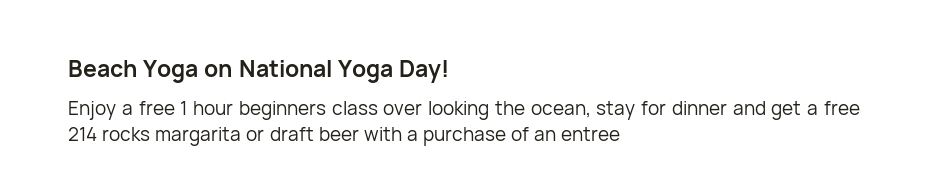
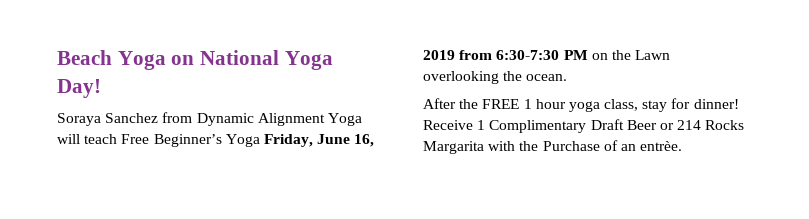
[68,101,860,120] [68,127,507,146] Enjoy a free 1 hour beginners class over looking the ocean, stay for dinner and get a free 214 rocks margarita or draft beer with a purchase -> [57,112,362,126] [57,134,375,147] [423,50,671,60] [423,71,568,84] [423,98,739,112] [423,119,745,133] [423,141,600,154] Soraya Sanchez from Dynamic Alignment Yoga will teach Free Beginner’s Yoga Friday, June 16, 2019 from 6:30-7:30 PM on the Lawn overlooking the ocean. // After the FREE 1 hour yoga class, stay for dinner! Receive 1 Complimentary Draft Beer or 214 Rocks Margarita with the Purchase
[561,127,621,141] entree -> [640,141,683,151] entrèe.

